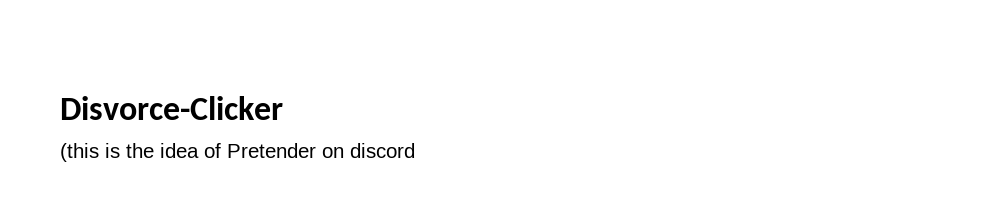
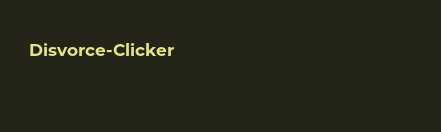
[60,143,415,162] // (this is the idea of Pretender on discord -> (174, 49) none

